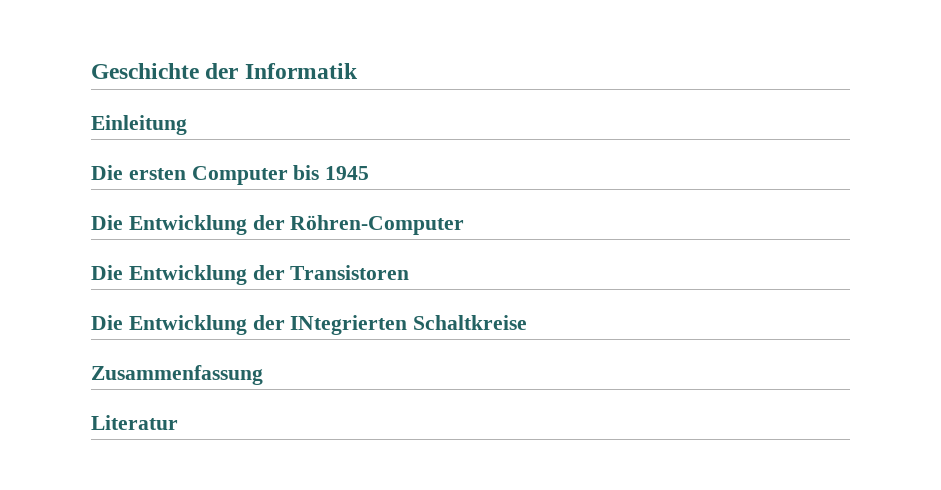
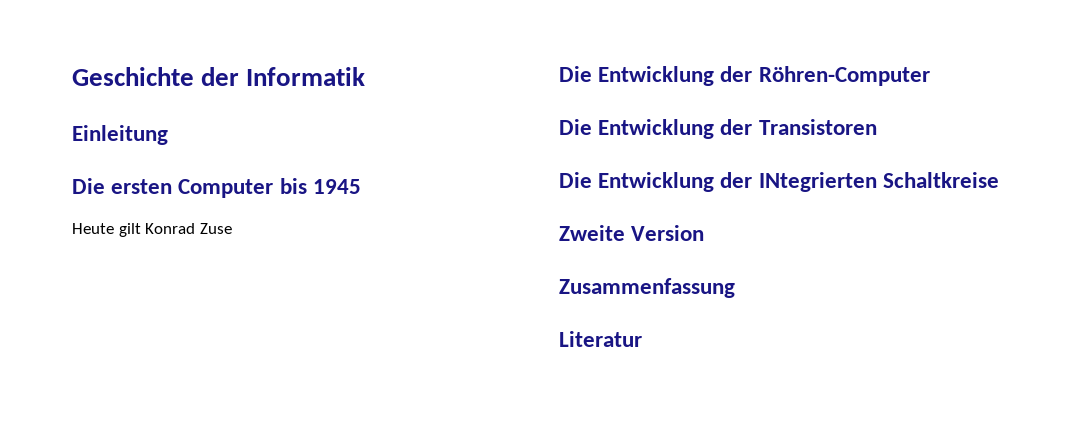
(370, 173) none -> [72,223,232,237] // Heute gilt Konrad Zuse
(528, 322) none -> [559,225,705,241] // Zweite Version

